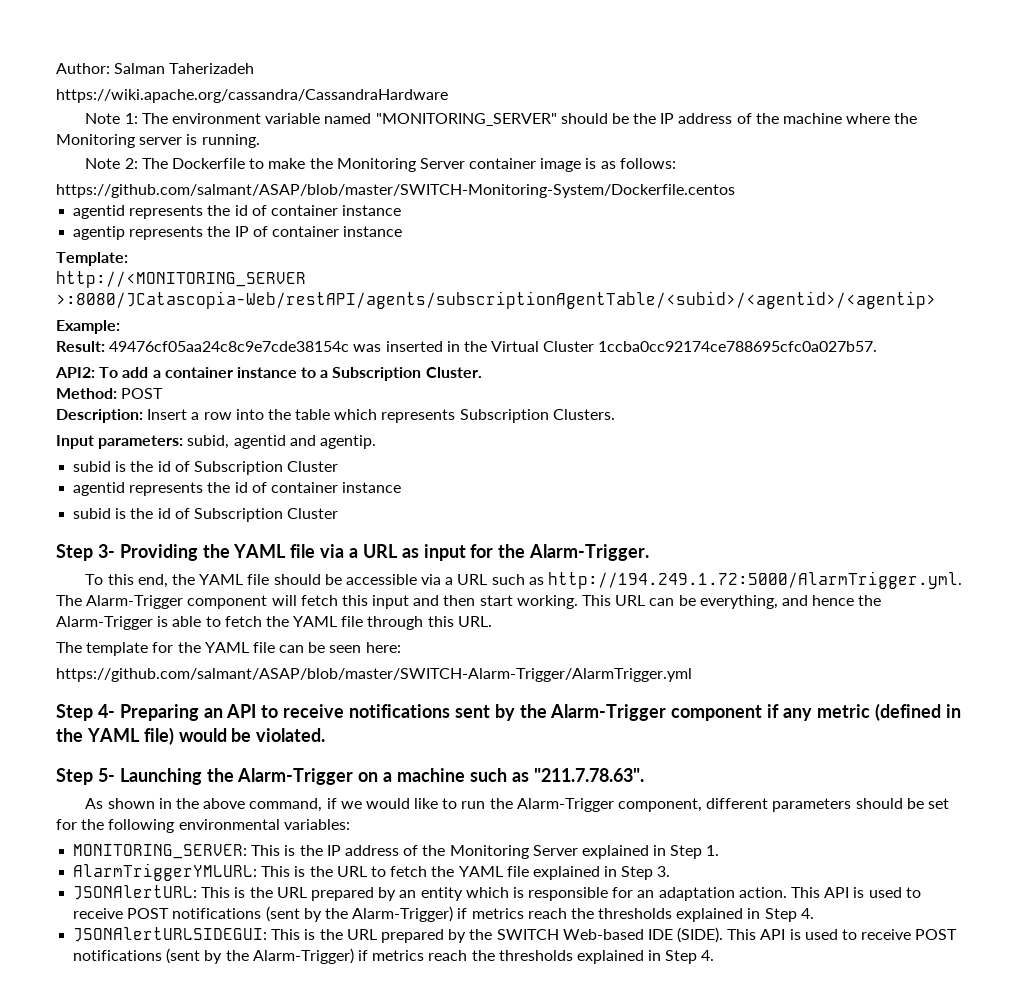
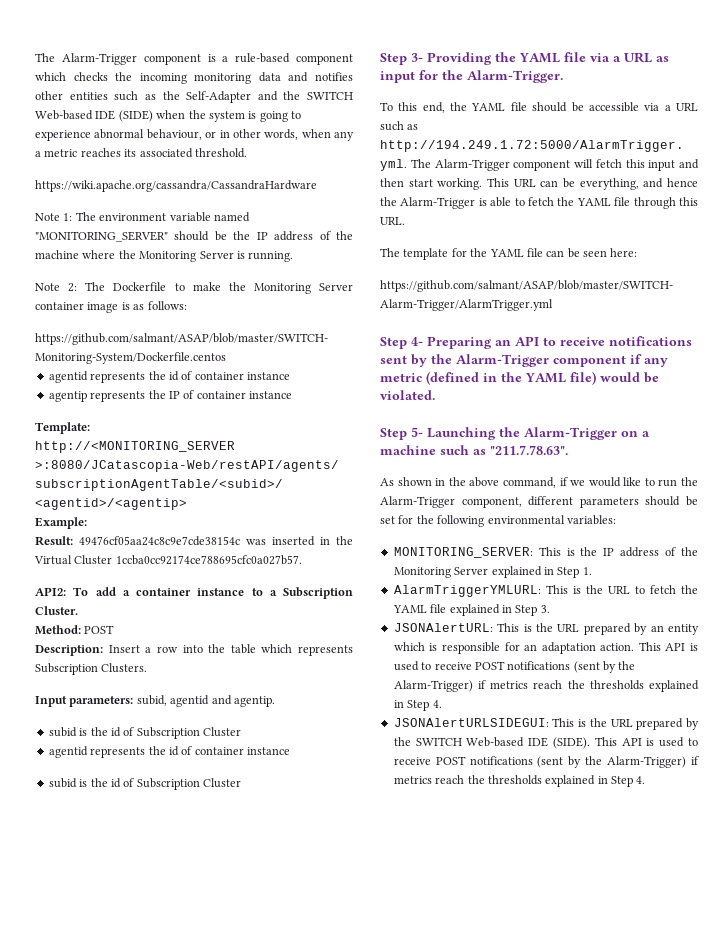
[56,63,255,74] Author: Salman Taherizadeh -> [35,53,354,65] [35,72,353,84] [35,91,353,103] [35,110,301,122] [35,129,354,141] [35,148,247,158] The Alarm-Trigger component is a rule-based component which checks the incoming monitoring data and notifies other entities such as the Self-Adapter and the SWITCH Web-based IDE (SIDE) when the system is going to experience abnormal behaviour, or in other words, when any a metric reaches its associated threshold.
[139,137,183,145] server -> [199,251,234,259] Server

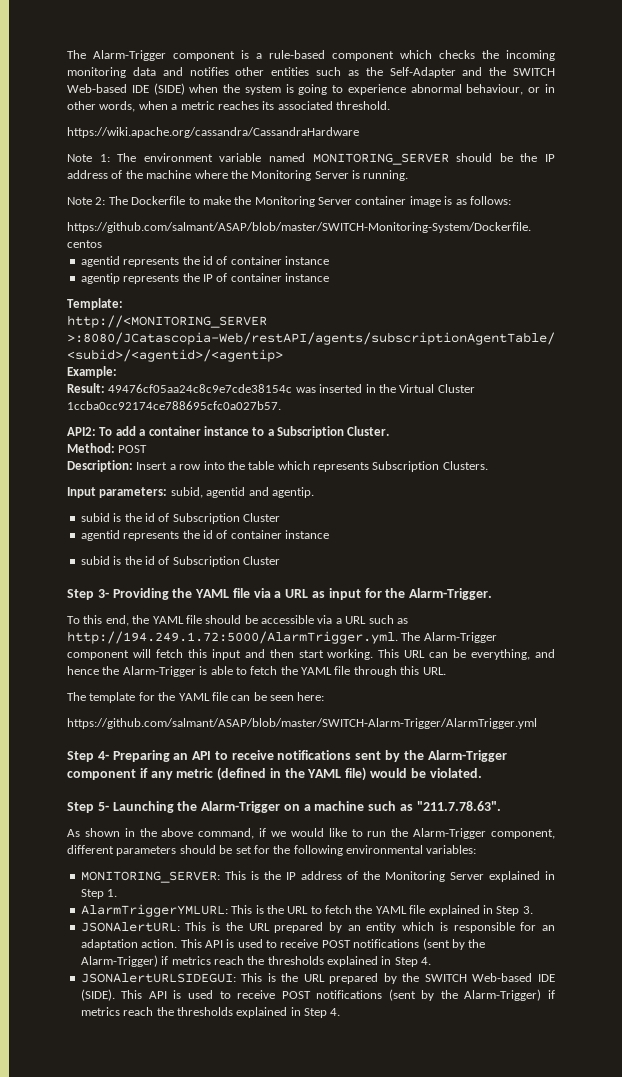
[334,131,354,141] any -> (168, 105) none
[35,231,168,242] "MONITORING_SERVER" -> [312,153,449,165] MONITORING_SERVER

